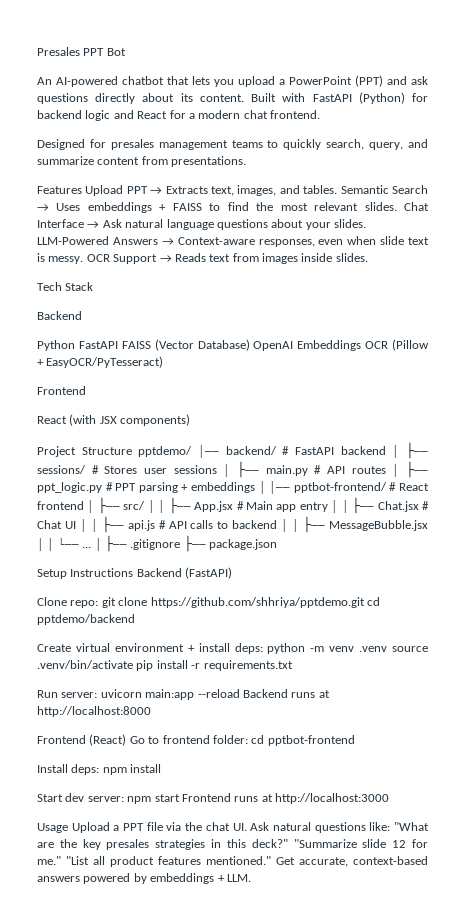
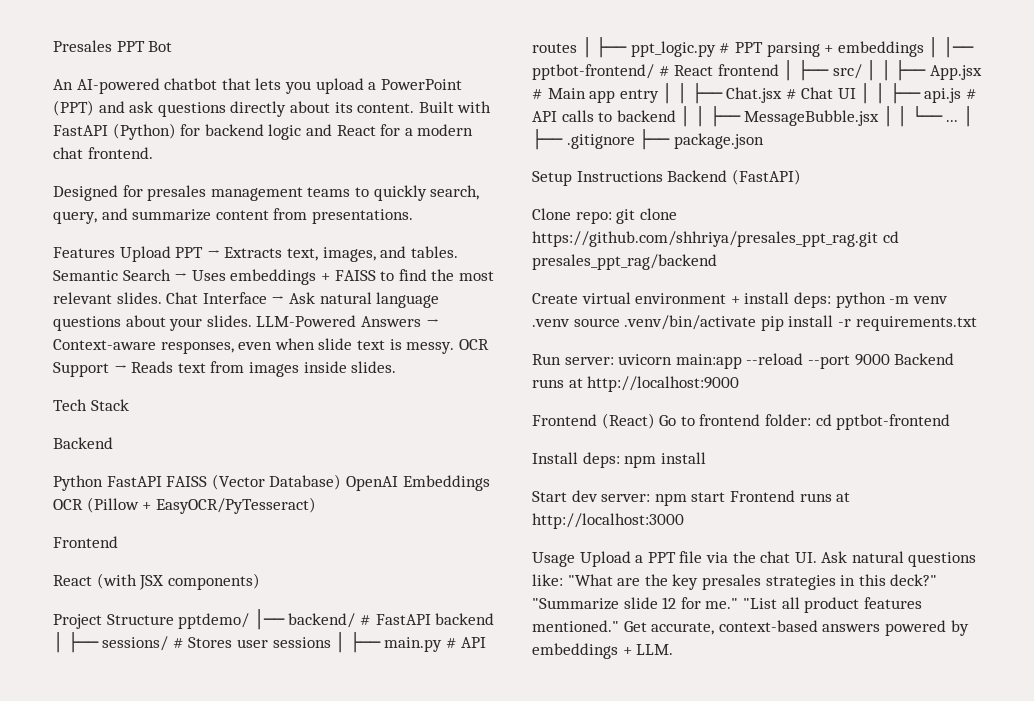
[150,597,380,608] [37,614,135,625] https://github.com/shhriya/pptdemo.git cd pptdemo/backend -> [532,231,899,247] [532,254,717,270] https://github.com/shhriya/presales_ppt_rag.git cd presales_ppt_rag/backend
(240, 693) none -> [807,354,890,369] --port 9000
[37,706,151,717] http://localhost:8000 -> [587,376,740,392] http://localhost:9000

